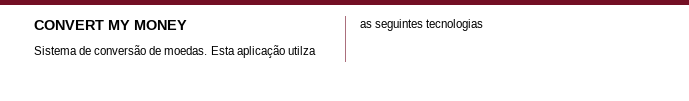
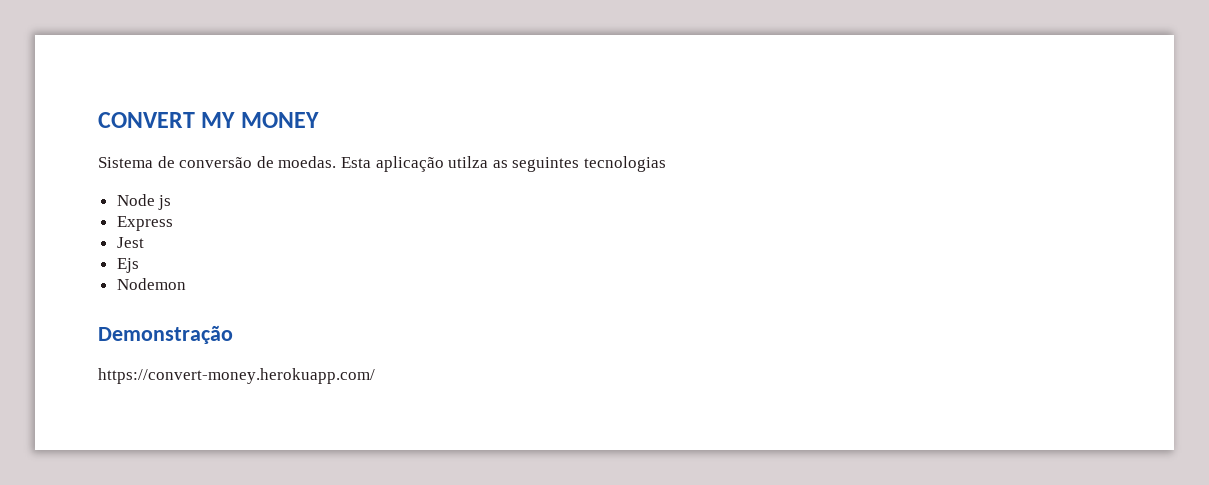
(484, 25) none -> [116,194,172,210] [116,216,173,231] [116,237,144,248] [116,258,139,273] [116,278,186,290] [98,325,233,344] [98,368,375,384] // Node js // Express // Jest // Ejs // Nodemon // Demonstração // https://convert-money.herokuapp.com/

